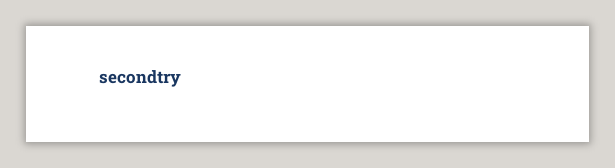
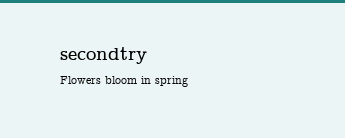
(181, 78) none -> [60,76,188,87] // Flowers bloom in spring

